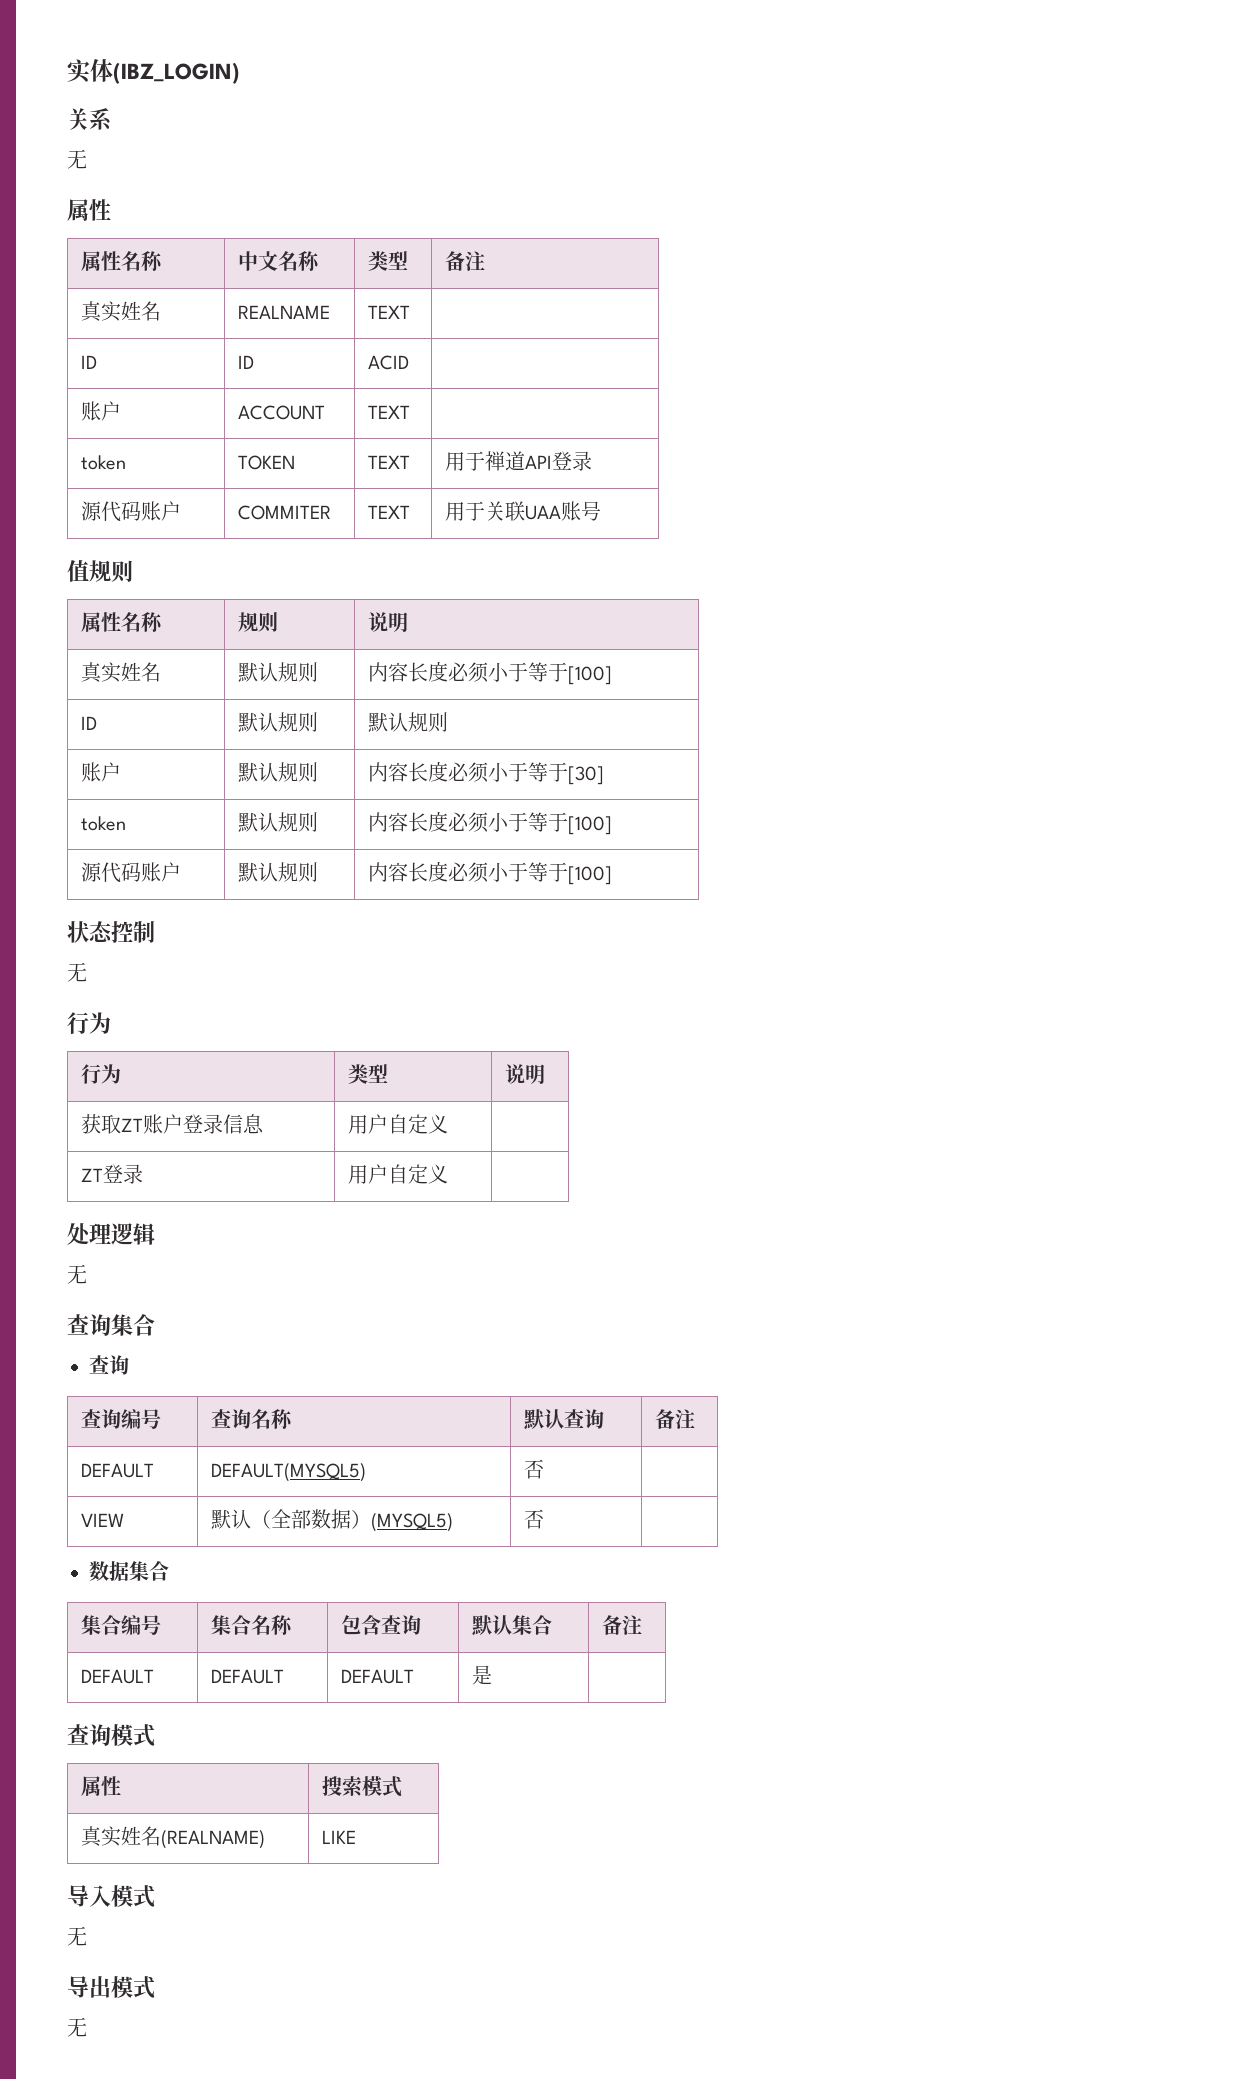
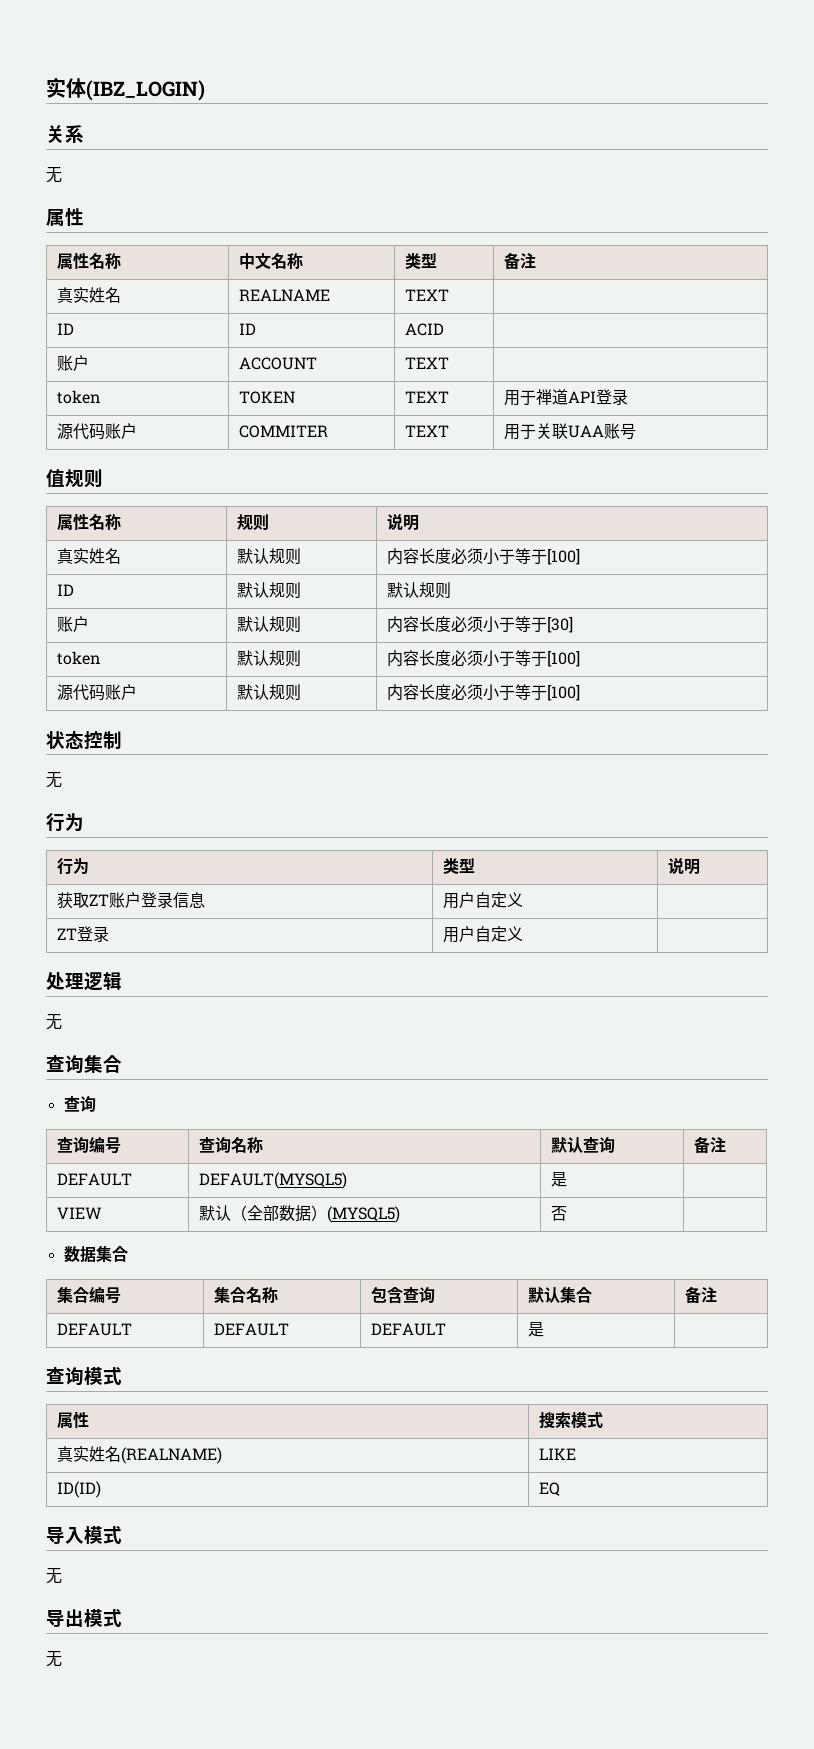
[524,1459,545,1479] 否 -> [551,1172,568,1187] 是
(357, 1837) none -> [57,1481,102,1498] [539,1482,561,1496] // ID(ID) | EQ

